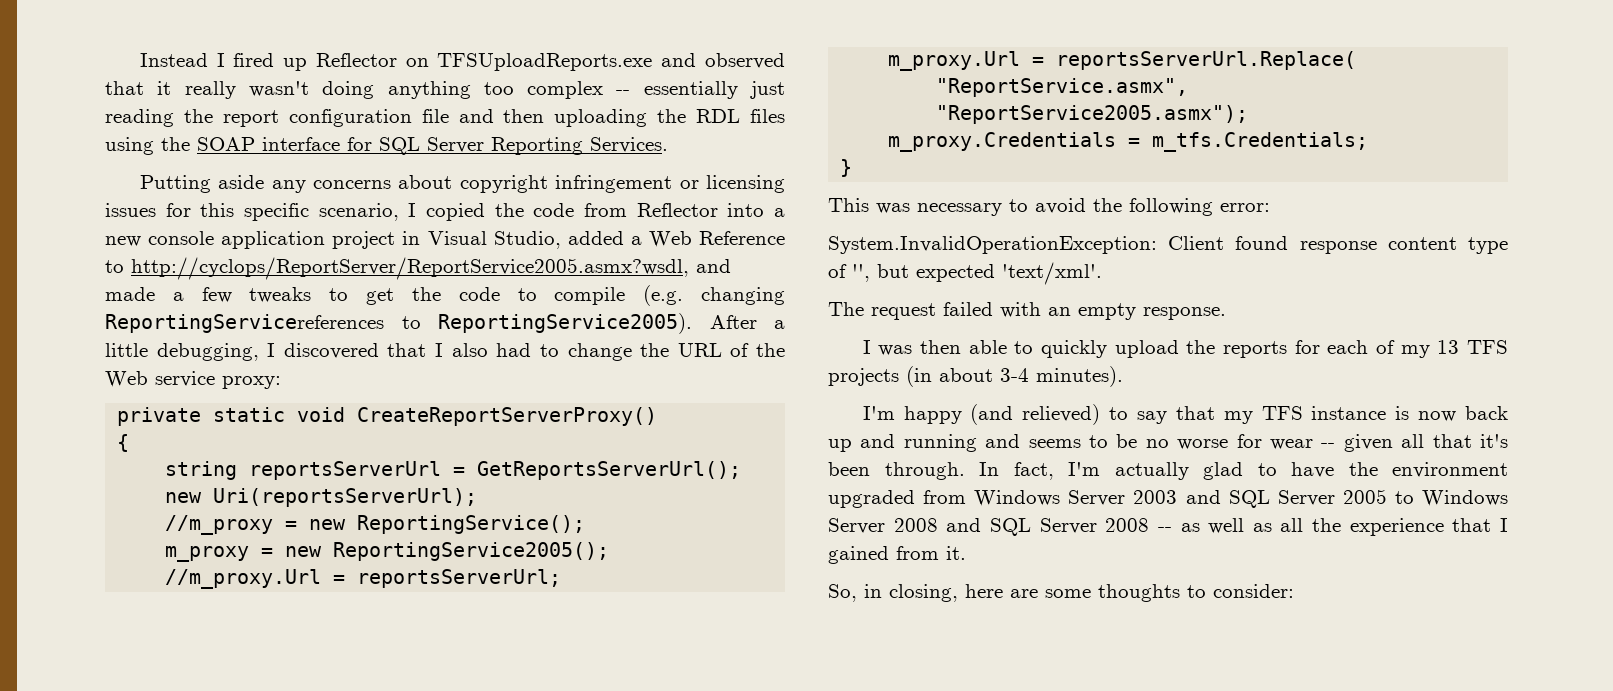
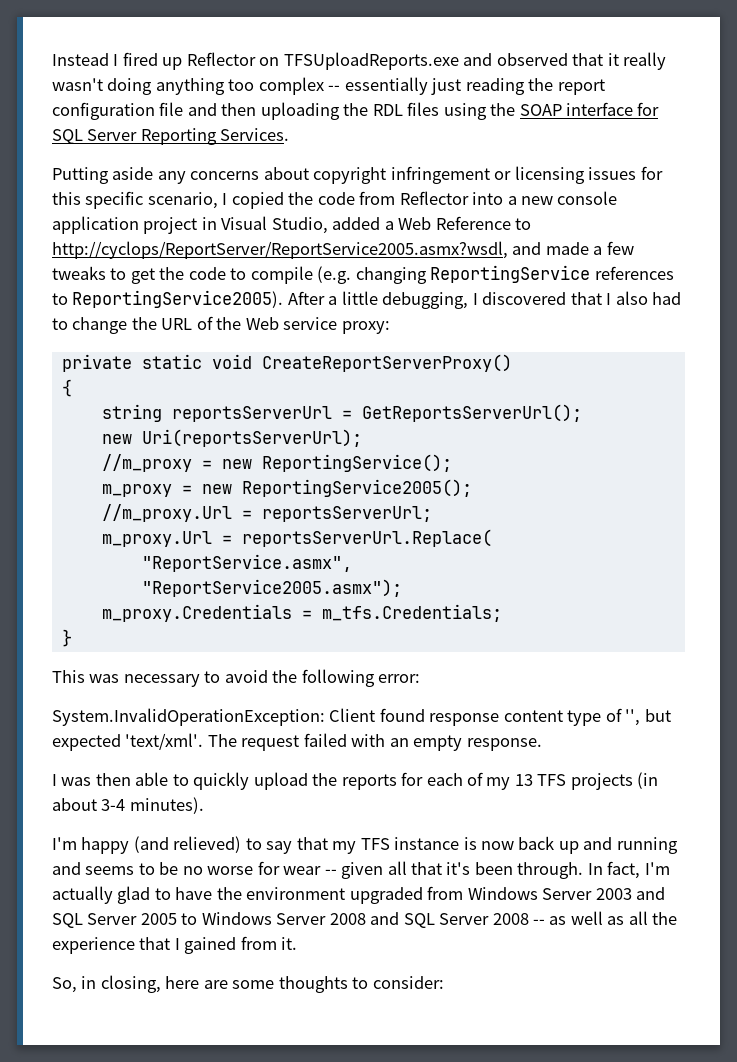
[105,314,384,333] ReportingServicereferences -> [430,265,674,283] ReportingService references
(1102, 273) // -> (204, 741) none

